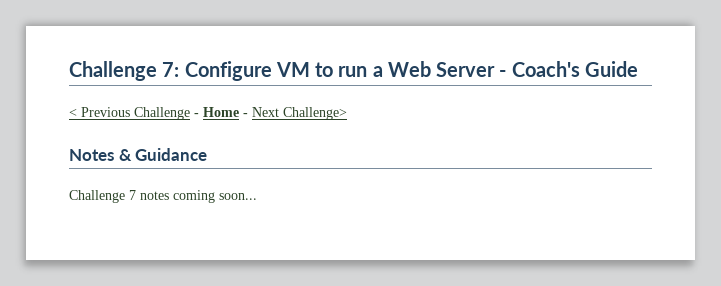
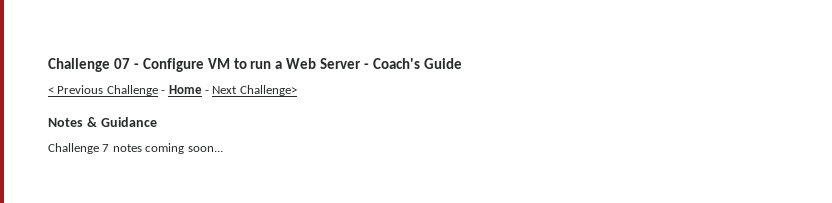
[69,61,180,81] Challenge 7: -> [48,58,139,72] Challenge 07 -

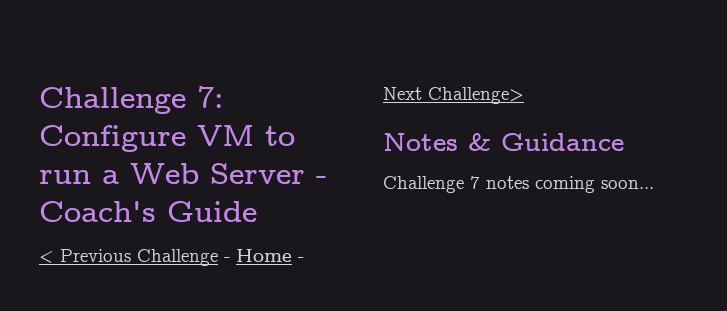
[48,58,139,72] Challenge 07 - -> [39,86,224,114] Challenge 7:

